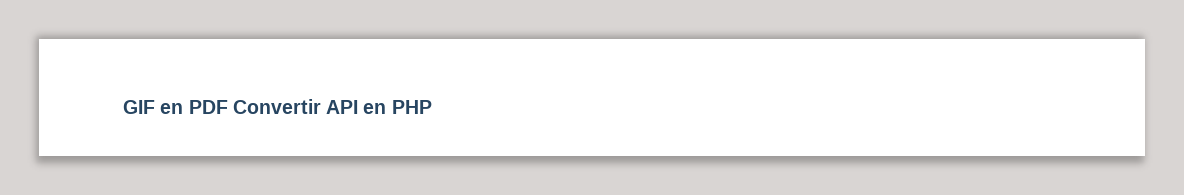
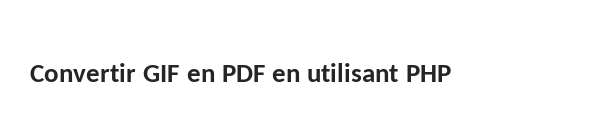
(123, 107) none -> [30,63,136,82] Convertir
[232,99,387,114] Convertir API en -> [272,63,399,82] en utilisant

